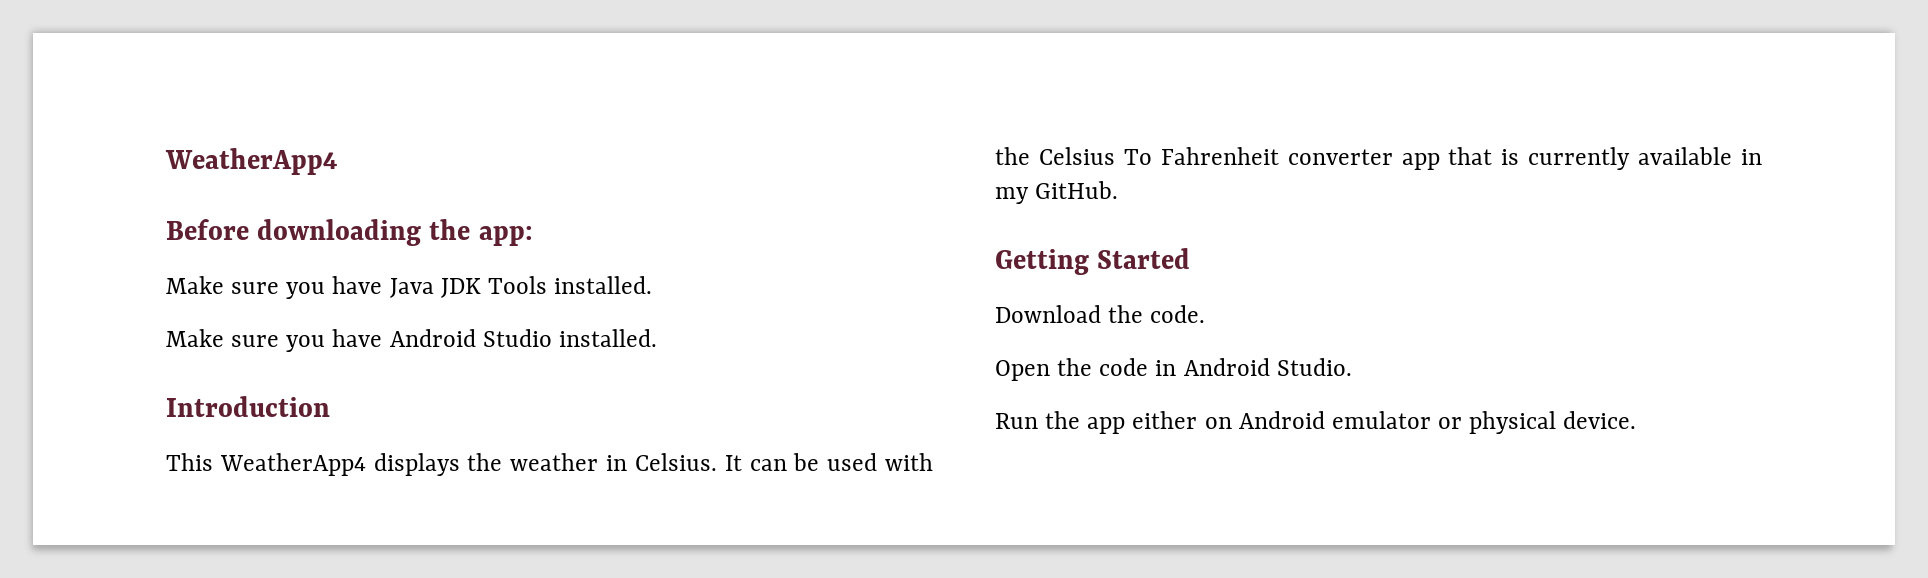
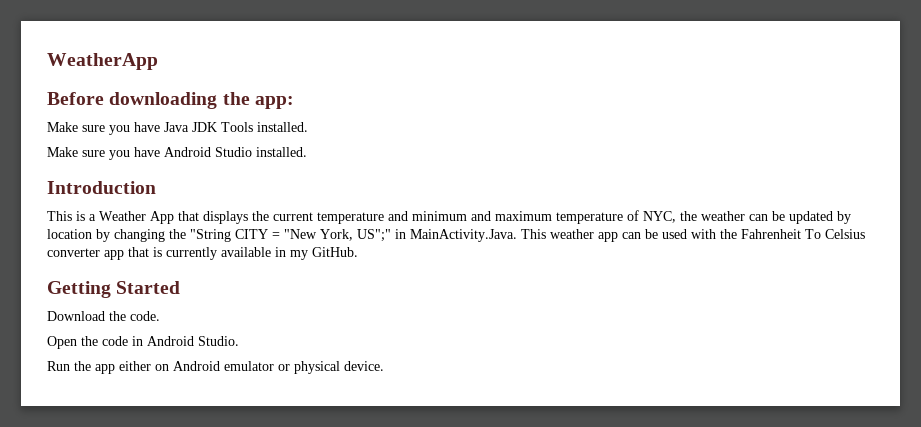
[165,148,337,175] WeatherApp4 -> [47,53,158,70] WeatherApp
[219,453,742,476] WeatherApp4 displays the weather in Celsius. It -> [76,210,851,224] [47,229,618,242] is a Weather App that displays the current temperature and minimum and maximum temperature of NYC, the weather can be updated by location by changing the "String CITY = "New York, US";" in MainActivity.Java. This weather app
[1038,147,1279,165] Celsius To Fahrenheit -> [741,229,865,239] Fahrenheit To Celsius

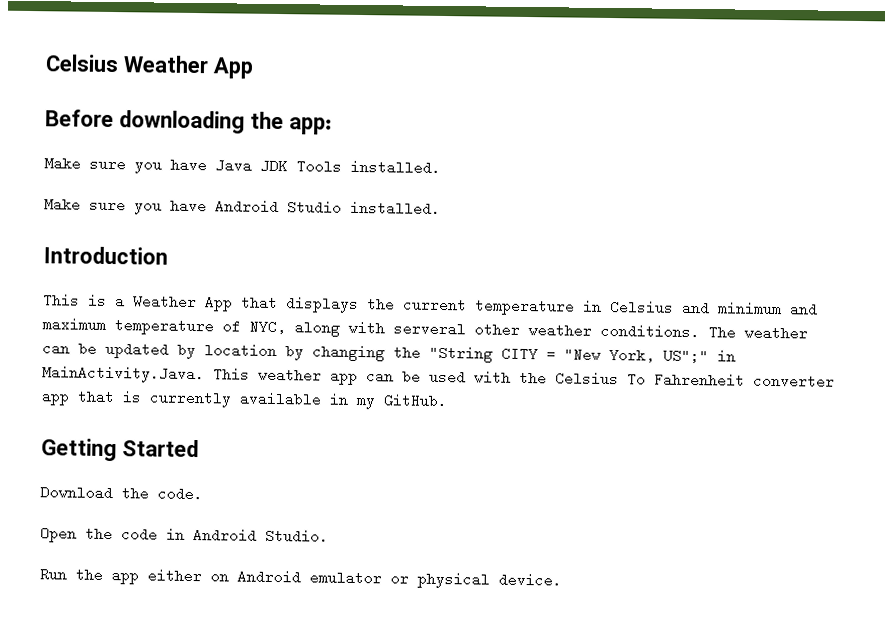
[47,53,158,70] WeatherApp -> [45,54,254,79] Celsius Weather App
(384, 218) none -> [583,300,674,315] in Celsius
[680,211,697,221] the -> [294,320,736,340] along with serveral other weather conditions. The
[741,229,865,239] Fahrenheit To Celsius -> [555,371,745,388] Celsius To Fahrenheit

